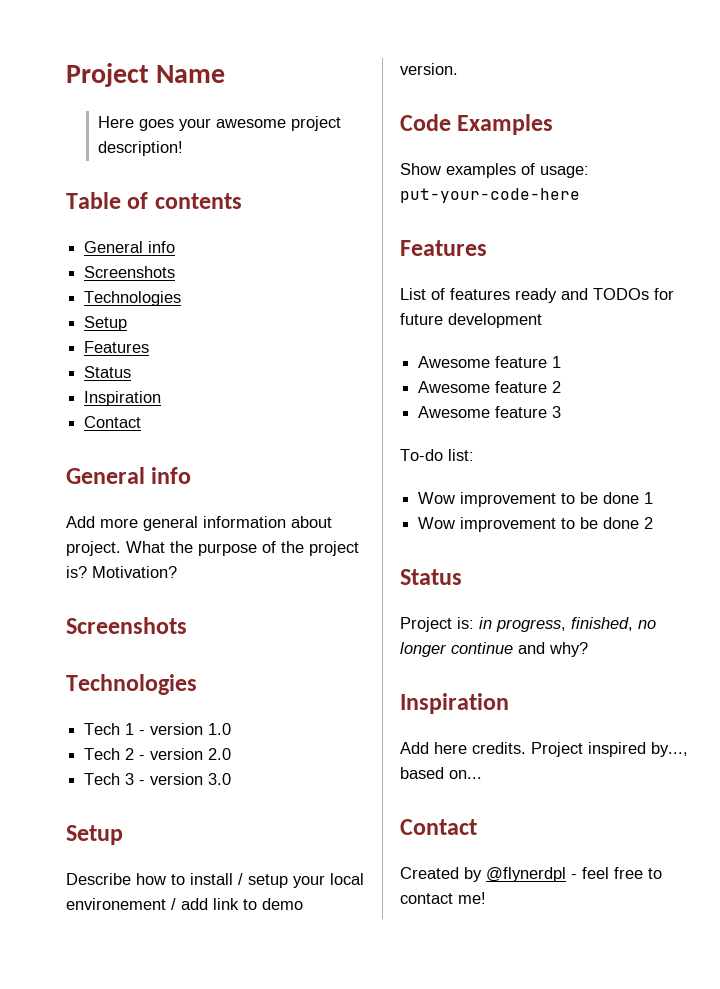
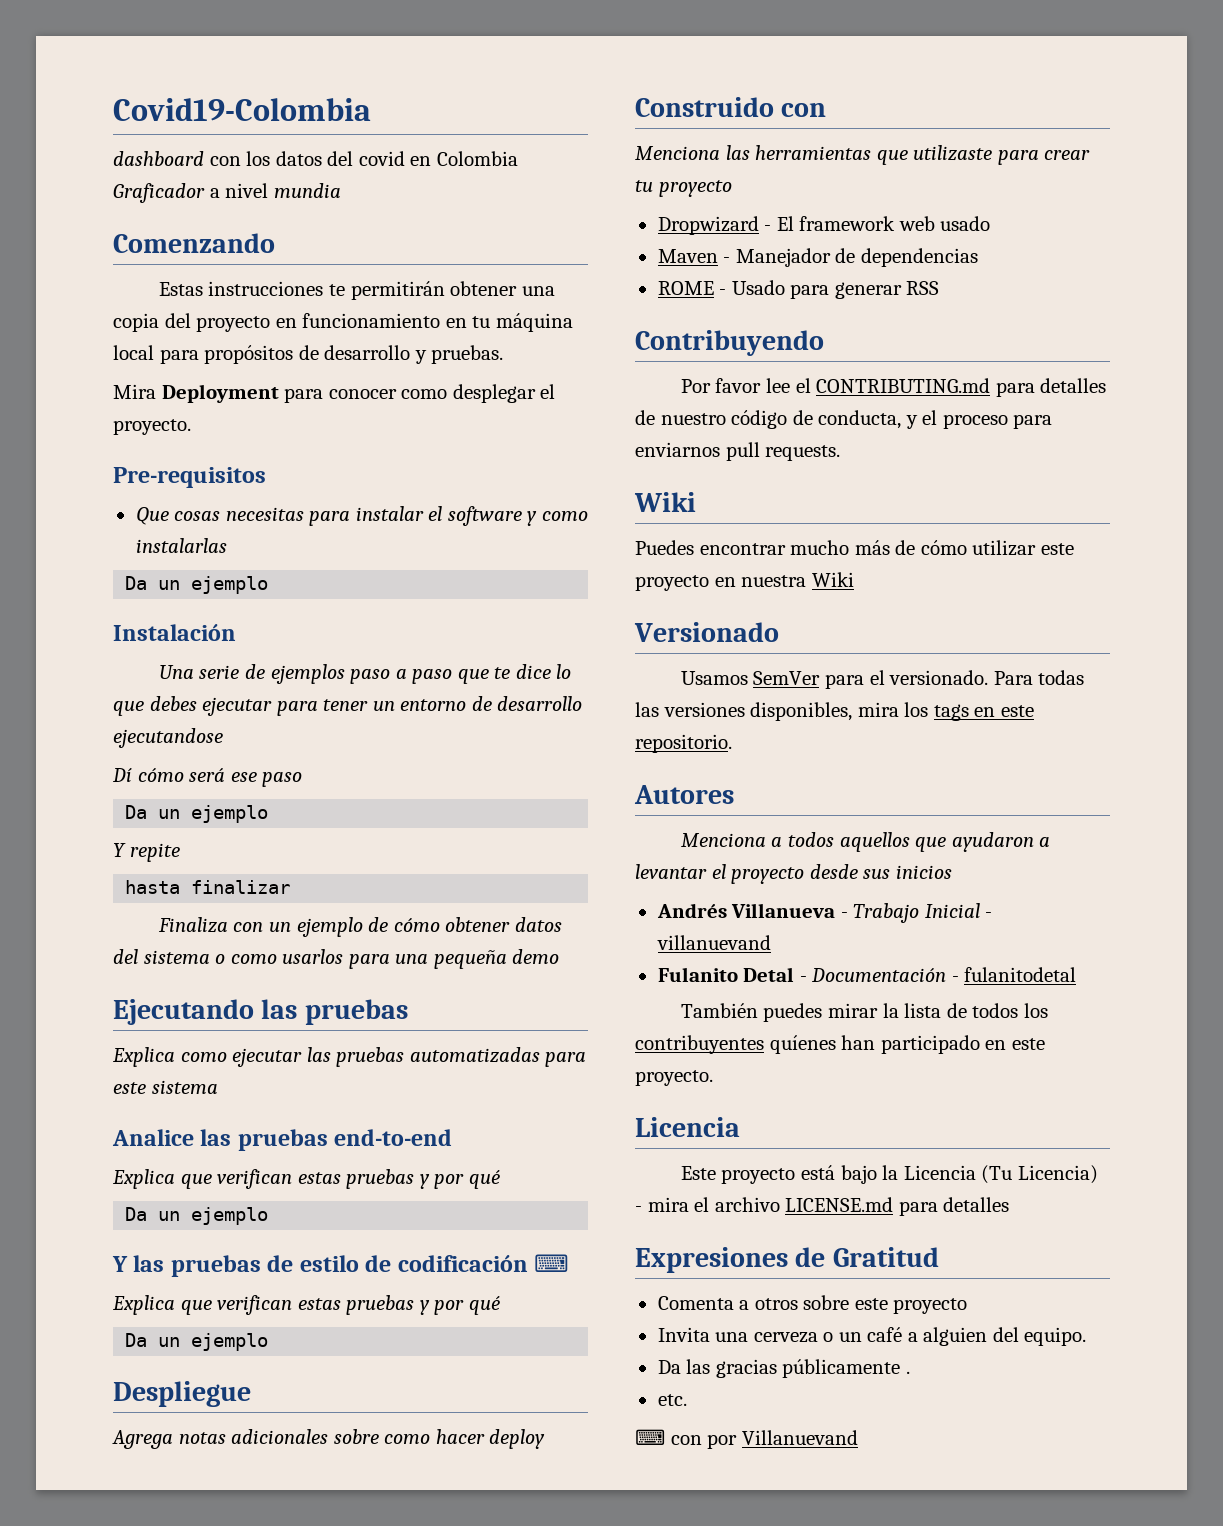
[66,63,226,87] [97,116,341,131] [97,141,183,156] [66,192,242,209] [84,241,176,253] [84,266,176,278] [84,291,182,306] [84,316,128,331] [84,341,150,353] [84,366,132,378] [84,391,162,406] [84,416,142,428] [66,467,192,484] [66,516,332,531] [66,541,359,556] [66,566,177,578] [66,617,187,634] [66,674,197,695] [84,723,232,735] [84,748,232,760] [84,773,232,785] [66,825,123,845] [66,873,364,888] [66,898,303,910] [400,63,458,75] [400,114,554,135] [400,163,589,178] [400,188,580,203] [400,240,487,256] [400,288,674,303] [400,313,542,328] [418,356,562,368] [418,381,562,393] [418,406,562,418] [400,449,474,461] [418,492,654,507] [418,517,654,532] [400,569,462,585] [400,617,656,632] [400,642,588,657] [400,693,509,714] [400,742,688,757] [400,767,482,779] [400,819,477,835] [400,867,662,882] [400,892,486,904] Project Name // Here goes your awesome project description! // Table of contents // General info // Screenshots // Technologies // Setup // Features // Status // Inspiration // Contact // General info // Add more general information about project. What the purpose of the project is? Motivation? // Screenshots // Technologies // Tech 1 - version 1.0 // Tech 2 - version 2.0 // Tech 3 - version 3.0 // Setup // Describe how to install / setup your local environement / add link to demo version. // Code Examples // Show examples of usage: put-your-code-here // Features // List of features ready and TODOs for future development // Awesome feature 1 // Awesome feature 2 // Awesome feature 3 // To-do list: // Wow improvement to be done 1 // Wow improvement to be done 2 // Status // Project is: in progress, finished, no longer continue and why? // Inspiration // Add here credits. Project inspired by..., based on... // Contact // Created by @flynerdpl - feel free to contact me! -> [113,98,371,121] [113,151,518,166] [113,183,341,203] [113,233,275,253] [158,281,555,300] [113,313,573,332] [113,345,504,364] [113,384,556,403] [113,419,191,435] [113,467,266,488] [135,506,588,526] [135,538,227,553] [125,576,269,594] [113,624,236,641] [158,664,572,684] [113,696,583,716] [113,728,223,748] [112,768,303,787] [125,805,269,823] [113,843,180,862] [125,880,291,894] [157,917,562,937] [113,949,560,969] [113,999,408,1025] [112,1047,587,1067] [113,1080,218,1094] [112,1129,453,1151] [112,1169,500,1189] [125,1207,269,1225] [112,1254,570,1277] [112,1295,500,1315] [125,1333,269,1351] [113,1381,251,1407] [112,1429,546,1449] [635,97,827,117] [635,145,1091,165] [635,180,732,197] [657,216,991,235] [657,248,978,267] [657,280,940,299] [635,330,824,356] [680,378,1107,397] [635,410,1053,429] [635,442,841,461] [634,492,696,512] [635,540,1074,556] [635,572,854,591] [634,622,779,642] [680,670,1085,689] [635,702,1034,721] [635,734,732,753] [634,785,734,804] [680,832,1051,852] [635,864,952,884] [656,903,993,923] [656,935,771,950] [657,967,1077,982] [680,1003,1048,1022] [635,1035,1045,1054] [635,1070,713,1086] [635,1117,740,1137] [680,1165,1098,1184] [635,1197,1010,1216] [635,1247,939,1273] [657,1295,968,1314] [657,1327,1087,1346] [657,1359,910,1378] [657,1394,687,1406] [635,1429,858,1449] Covid19-Colombia // dashboard con los datos del covid en Colombia Graficador a nivel mundia // Comenzando // Estas instrucciones te permitirán obtener una copia del proyecto en funcionamiento en tu máquina local para propósitos de desarrollo y pruebas. // Mira Deployment para conocer como desplegar el proyecto. // Pre-requisitos // Que cosas necesitas para instalar el software y como instalarlas // Da un ejemplo // Instalación // Una serie de ejemplos paso a paso que te dice lo que debes ejecutar para tener un entorno de desarrollo ejecutandose // Dí cómo será ese paso // Da un ejemplo // Y repite // hasta finalizar // Finaliza con un ejemplo de cómo obtener datos del sistema o como usarlos para una pequeña demo // Ejecutando las pruebas // Explica como ejecutar las pruebas automatizadas para este sistema // Analice las pruebas end-to-end // Explica que verifican estas pruebas y por qué // Da un ejemplo // Y las pruebas de estilo de codificación ⌨ // Explica que verifican estas pruebas y por qué // Da un ejemplo // Despliegue // Agrega notas adicionales sobre como hacer deploy // Construido con // Menciona las herramientas que utilizaste para crear tu proyecto // Dropwizard - El framework web usado // Maven - Manejador de dependencias // ROME - Usado para generar RSS // Contribuyendo // Por favor lee el CONTRIBUTING.md para detalles de nuestro código de conducta, y el proceso para enviarnos pull requests. // Wiki // Puedes encontrar mucho más de cómo utilizar este proyecto en nuestra Wiki // Versionado // Usamos SemVer para el versionado. Para todas las versiones disponibles, mira los tags en este repositorio. // Autores // Menciona a todos aquellos que ayudaron a levantar el proyecto desde sus inicios // Andrés Villanueva - Trabajo Inicial - villanuevand // Fulanito Detal - Documentación - fulanitodetal // También puedes mirar la lista de todos los contribuyentes quíenes han participado en este proyecto. // Licencia // Este proyecto está bajo la Licencia (Tu Licencia) - mira el archivo LICENSE.md para detalles // Expresiones de Gratitud // Comenta a otros sobre este proyecto // Invita una cerveza o un café a alguien del equipo. // Da las gracias públicamente . // etc. // ⌨ con por Villanuevand

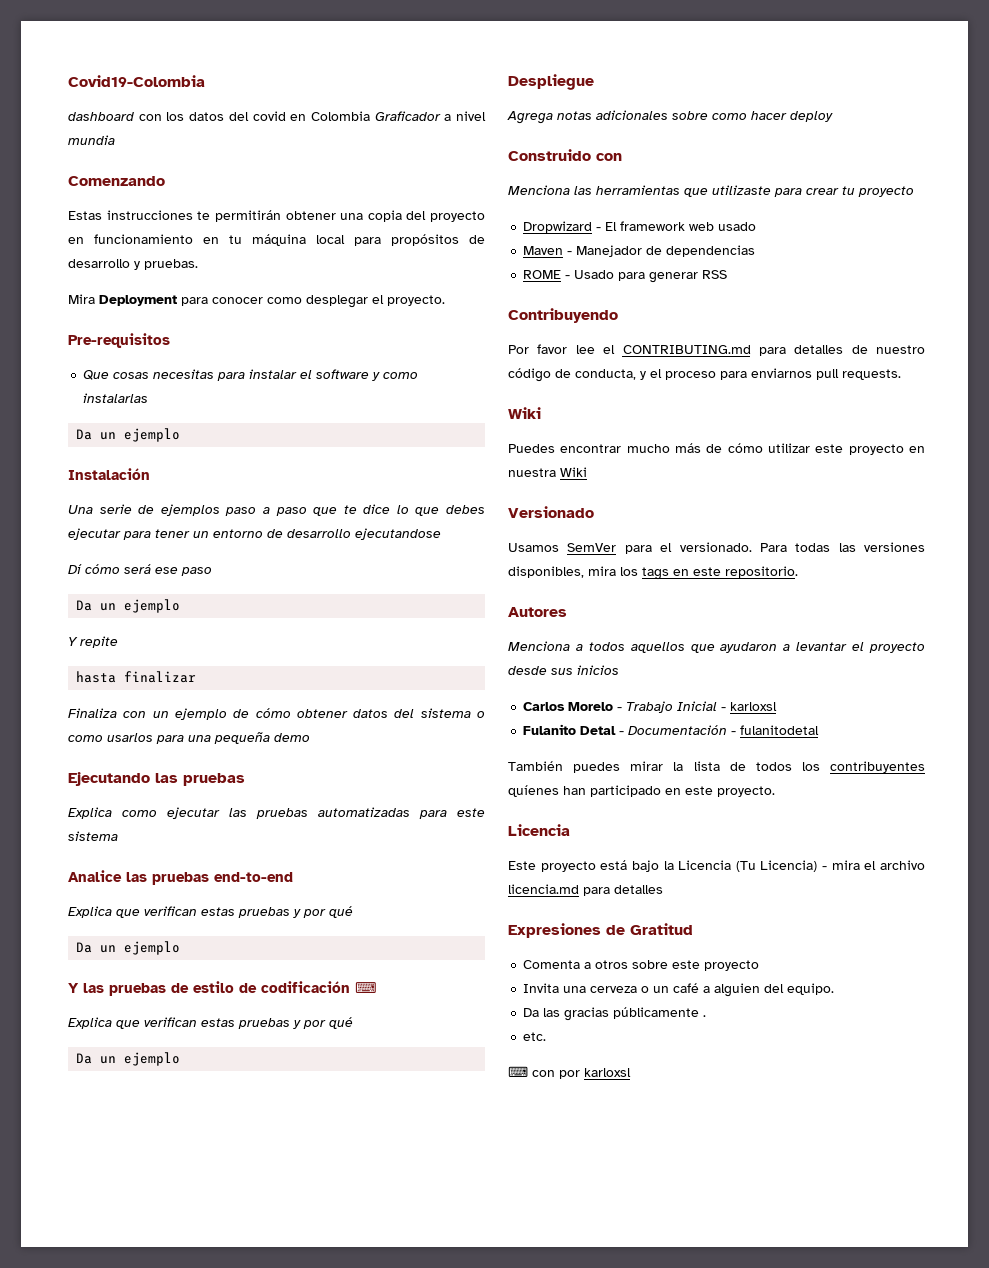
[656,903,836,918] Andrés Villanueva -> [523,702,614,711] Carlos Morelo
[656,935,771,950] villanuevand -> [730,702,778,711] karloxsl
[785,1197,894,1212] LICENSE.md -> [508,884,579,894] licencia.md
[741,1430,858,1445] Villanuevand -> [584,1068,631,1077] karloxsl

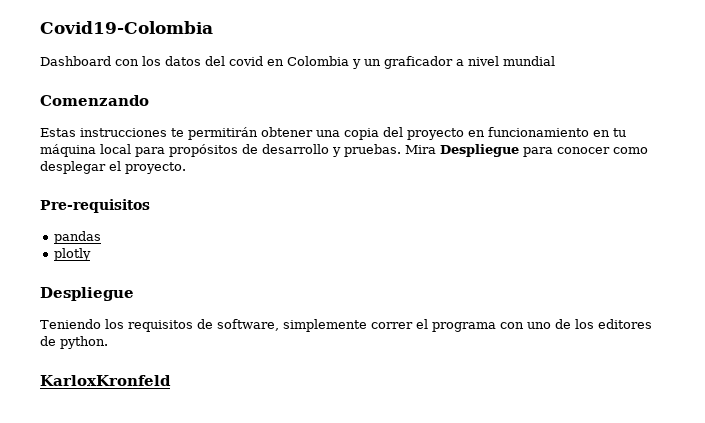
[68,112,134,121] dashboard -> [40,56,111,66] Dashboard
[374,111,441,121] Graficador -> [352,56,453,69] y un graficador
[68,135,115,145] mundia -> [503,56,555,66] mundial
[68,294,177,306] // Mira Deployment -> [405,144,519,157] Mira Despliegue
[83,369,419,381] [83,393,149,403] [76,428,181,442] [68,468,150,480] [68,504,485,516] [68,528,441,540] [68,564,212,576] [76,599,181,613] [68,636,118,648] [76,671,197,683] [68,708,486,720] [68,732,310,744] [68,772,245,786] [68,807,485,819] [68,831,118,841] [68,870,293,885] [68,906,353,918] [76,941,181,955] [68,981,377,996] [68,1017,353,1029] [76,1052,181,1066] [508,74,594,90] [507,110,833,124] [508,149,622,161] [508,185,914,197] [523,221,757,233] [523,245,756,257] [523,270,728,283] [508,308,618,323] [508,344,925,356] [508,368,901,382] [508,407,541,419] [508,443,925,455] [508,467,587,477] [508,506,594,518] [508,542,925,554] [508,566,798,580] [508,607,567,617] [508,641,926,653] [508,665,619,675] [523,701,778,713] [523,724,820,735] [508,761,925,773] [508,785,775,797] [508,824,570,836] [508,860,925,872] [508,884,663,896] [508,923,693,938] [523,960,760,971] [523,983,835,997] [523,1007,707,1021] [523,1032,547,1041] [508,1066,631,1079] Que cosas necesitas para instalar el software y como instalarlas // Da un ejemplo // Instalación // Una serie de ejemplos paso a paso que te dice lo que debes ejecutar para tener un entorno de desarrollo ejecutandose // Dí cómo será ese paso // Da un ejemplo // Y repite // hasta finalizar // Finaliza con un ejemplo de cómo obtener datos del sistema o como usarlos para una pequeña demo // Ejecutando las pruebas // Explica como ejecutar las pruebas automatizadas para este sistema // Analice las pruebas end-to-end // Explica que verifican estas pruebas y por qué // Da un ejemplo // Y las pruebas de estilo de codificación ⌨ // Explica que verifican estas pruebas y por qué // Da un ejemplo // Despliegue // Agrega notas adicionales sobre como hacer deploy // Construido con // Menciona las herramientas que utilizaste para crear tu proyecto // Dropwizard - El framework web usado // Maven - Manejador de dependencias // ROME - Usado para generar RSS // Contribuyendo // Por favor lee el CONTRIBUTING.md para detalles de nuestro código de conducta, y el proceso para enviarnos pull requests. // Wiki // Puedes encontrar mucho más de cómo utilizar este proyecto en nuestra Wiki // Versionado // Usamos SemVer para el versionado. Para todas las versiones disponibles, mira los tags en este repositorio. // Autores // Menciona a todos aquellos que ayudaron a levantar el proyecto desde sus inicios // Carlos Morelo - Trabajo Inicial - karloxsl // Fulanito Detal - Documentación - fulanitodetal // También puedes mirar la lista de todos los contribuyentes quíenes han participado en este proyecto. // Licencia // Este proyecto está bajo la Licencia (Tu Licencia) - mira el archivo licencia.md para detalles // Expresiones de Gratitud // Comenta a otros sobre este proyecto // Invita una cerveza o un café a alguien del equipo. // Da las gracias públicamente . // etc. // ⌨ con por karloxsl -> [54,231,102,244] [54,248,92,261] [40,287,134,301] [40,319,652,332] [40,336,108,349] [40,375,171,386] pandas // plotly // Despliegue // Teniendo los requisitos de software, simplemente correr el programa con uno de los editores de python. // KarloxKronfeld

